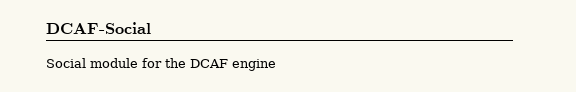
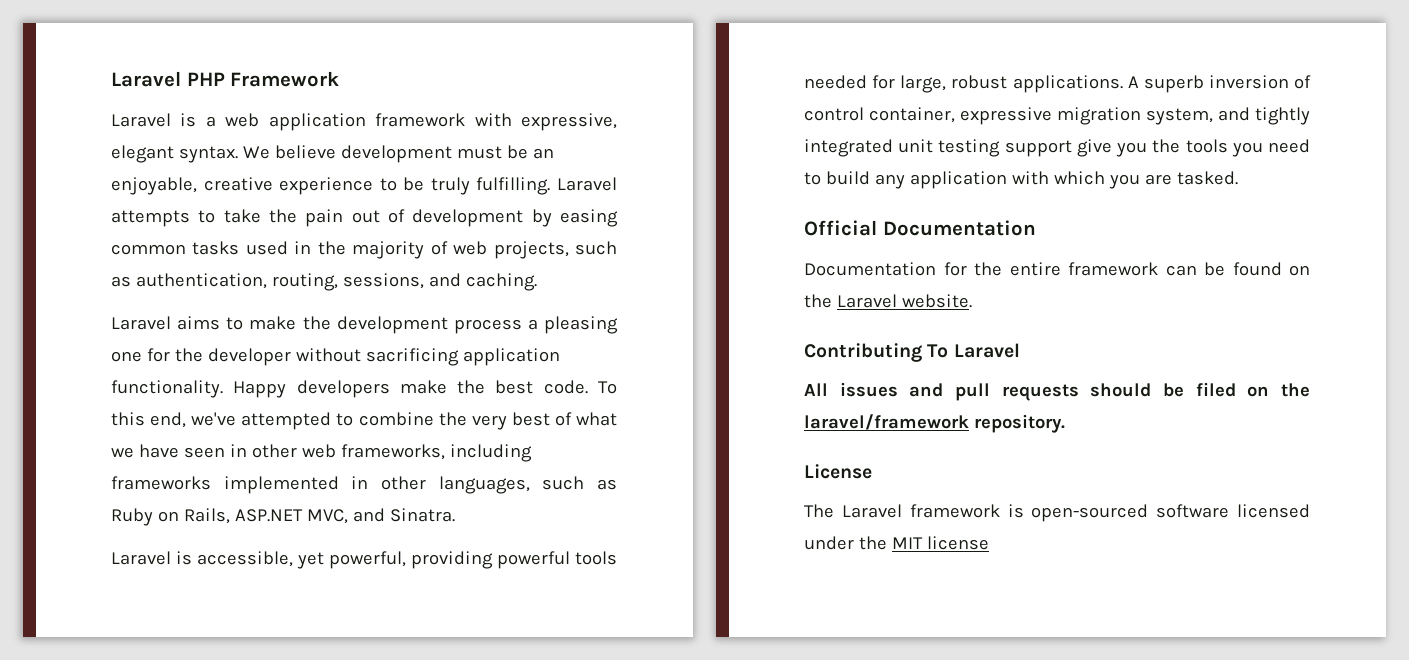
[46,22,151,34] [46,58,276,71] DCAF-Social // Social module for the DCAF engine -> [111,71,340,87] [111,113,617,131] [111,145,554,163] [111,177,617,195] [111,209,618,227] [111,241,618,259] [111,273,537,291] [111,316,618,334] [111,348,560,366] [111,380,617,398] [111,412,618,430] [111,444,532,462] [111,476,617,494] [111,508,455,526] [111,551,617,569] [804,75,1311,93] [804,107,1310,125] [804,139,1310,157] [804,171,1238,189] [804,220,1036,236] [804,262,1310,276] [804,294,972,308] [804,343,1020,362] [804,382,1310,401] [804,414,1065,433] [804,464,872,479] [804,504,1310,522] [804,536,989,550] Laravel PHP Framework // Laravel is a web application framework with expressive, elegant syntax. We believe development must be an enjoyable, creative experience to be truly fulfilling. Laravel attempts to take the pain out of development by easing common tasks used in the majority of web projects, such as authentication, routing, sessions, and caching. // Laravel aims to make the development process a pleasing one for the developer without sacrificing application functionality. Happy developers make the best code. To this end, we've attempted to combine the very best of what we have seen in other web frameworks, including frameworks implemented in other languages, such as Ruby on Rails, ASP.NET MVC, and Sinatra. // Laravel is accessible, yet powerful, providing powerful tools needed for large, robust applications. A superb inversion of control container, expressive migration system, and tightly integrated unit testing support give you the tools you need to build any application with which you are tasked. // Official Documentation // Documentation for the entire framework can be found on the Laravel website. // Contributing To Laravel // All issues and pull requests should be filed on the laravel/framework repository. // License // The Laravel framework is open-sourced software licensed under the MIT license

